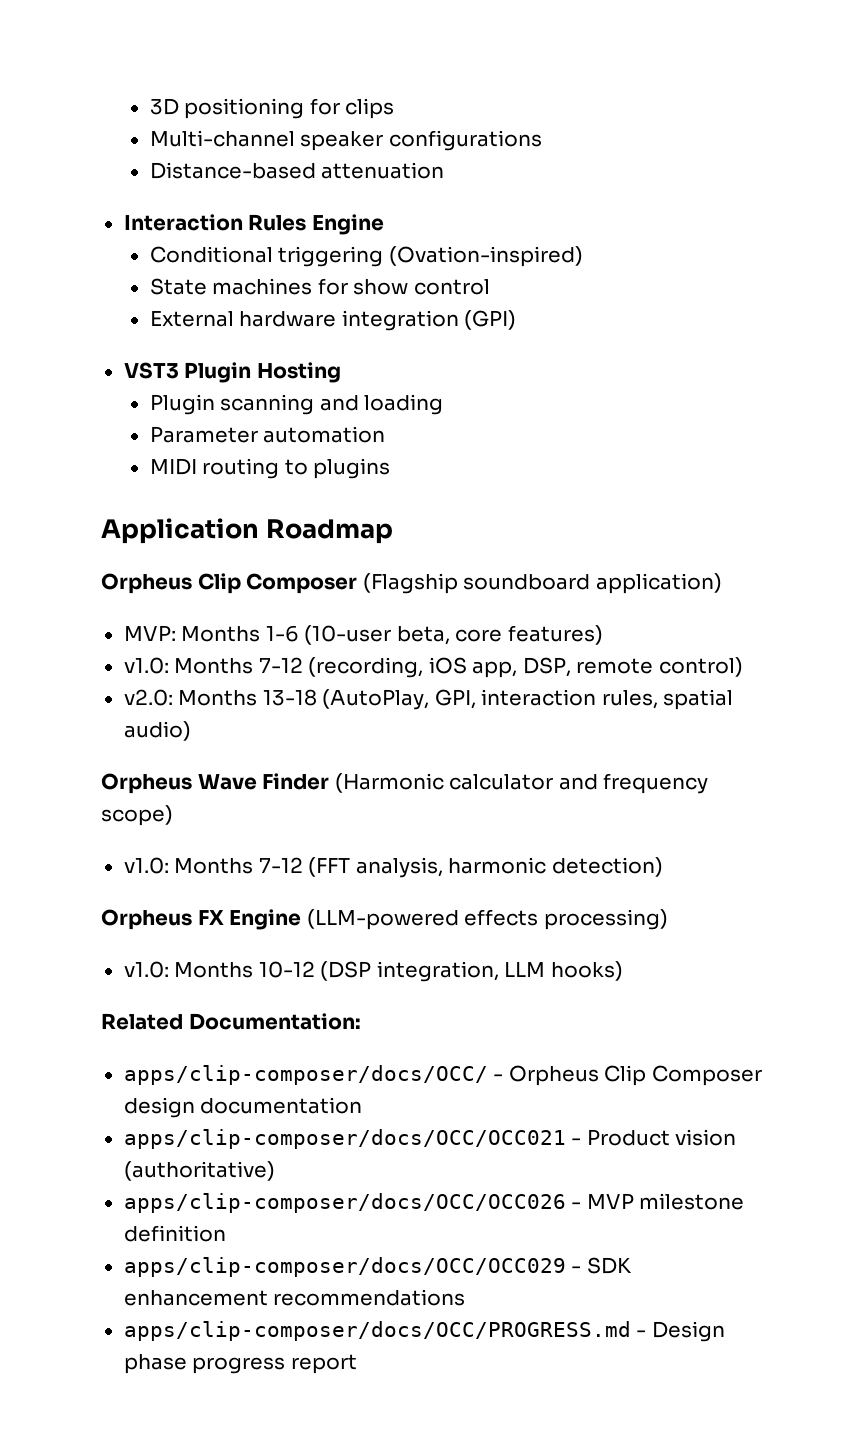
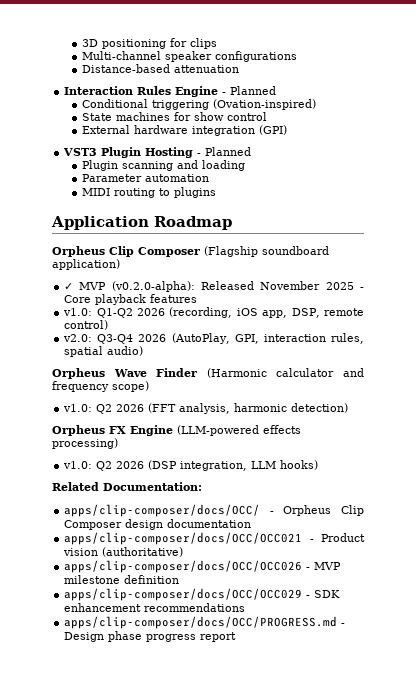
(384, 224) none -> [222,86,277,95] - Planned
(341, 372) none -> [197,147,252,156] - Planned
[123,625,603,645] [123,657,303,674] MVP: Months 1-6 (10-user beta, core features) // v1.0: Months 7-12 -> [64,281,364,292] [64,294,198,305] [63,308,165,318] ✓ MVP (v0.2.0-alpha): Released November 2025 - Core playback features // v1.0: Q1-Q2 2026
[178,689,317,706] Months 13-18 -> [97,334,167,344] Q3-Q4 2026
[174,857,303,874] Months 7-12 -> [96,404,145,414] Q2 2026
[174,961,315,978] Months 10-12 -> [96,461,145,471] Q2 2026

